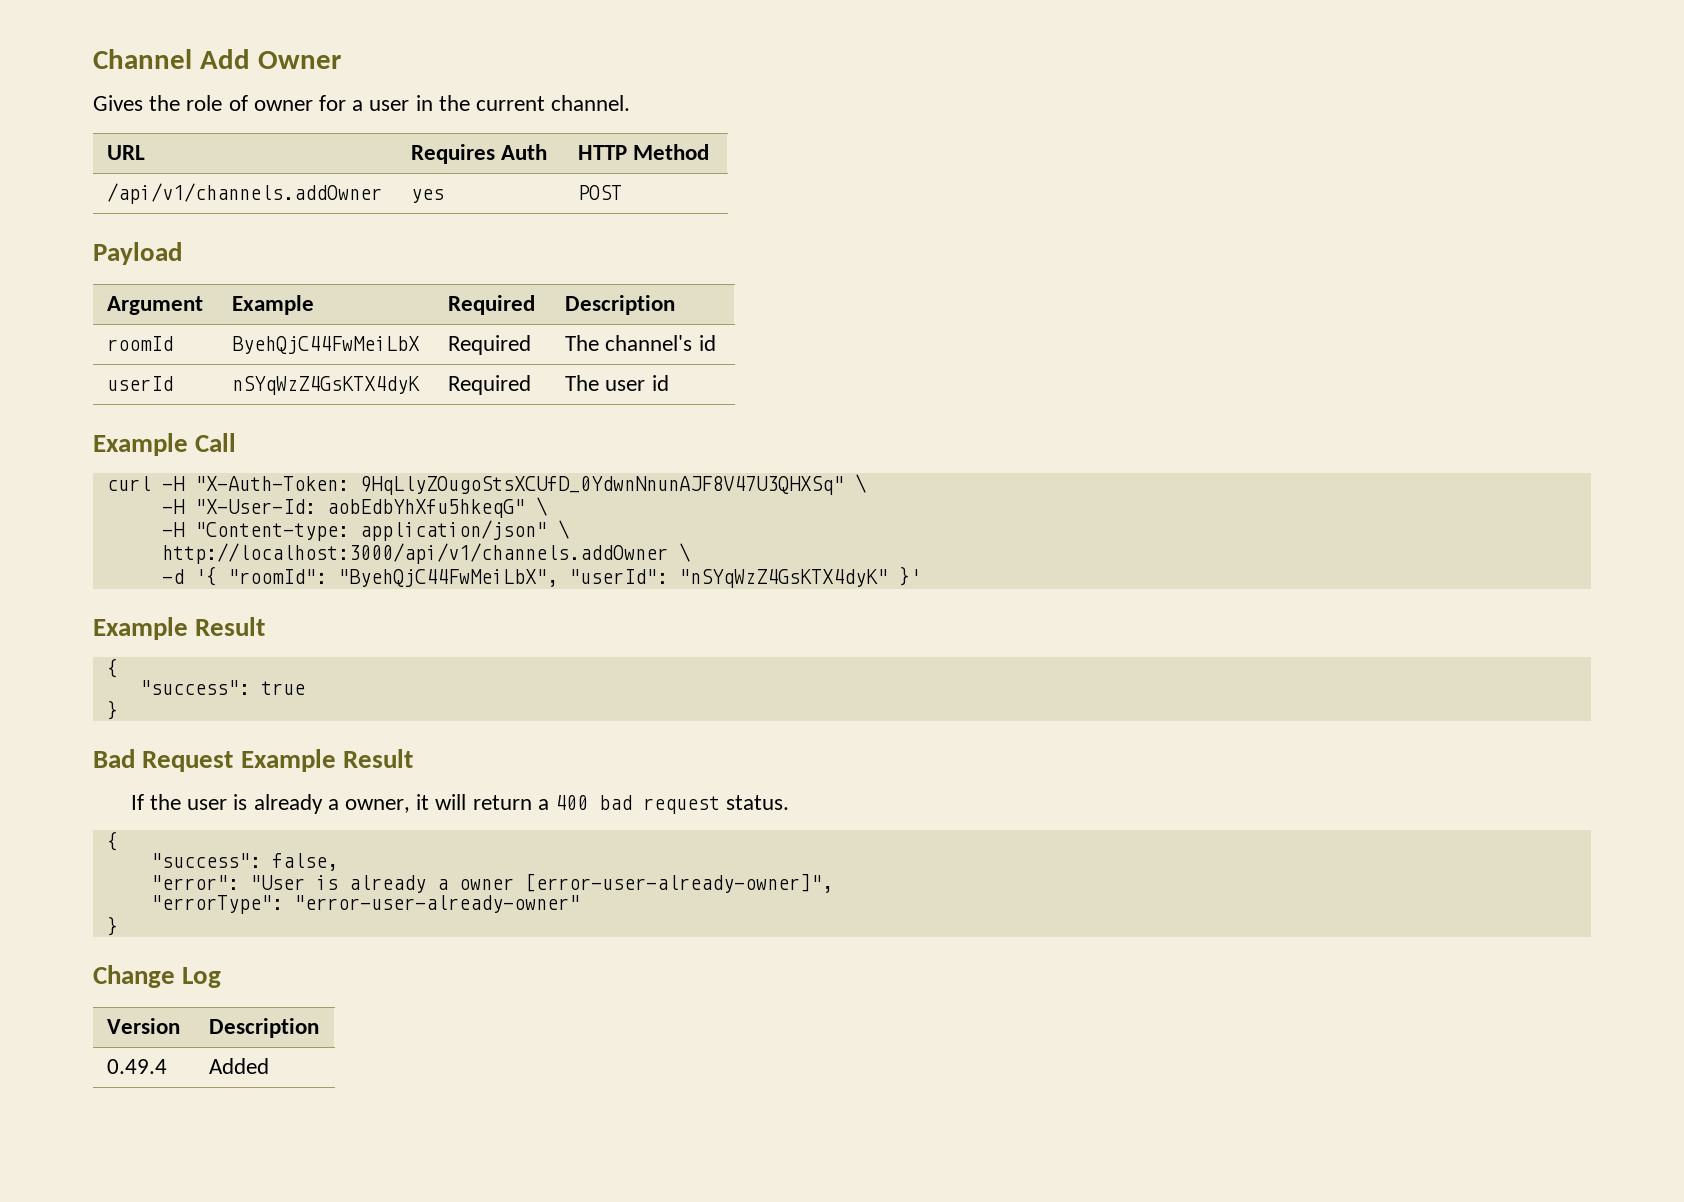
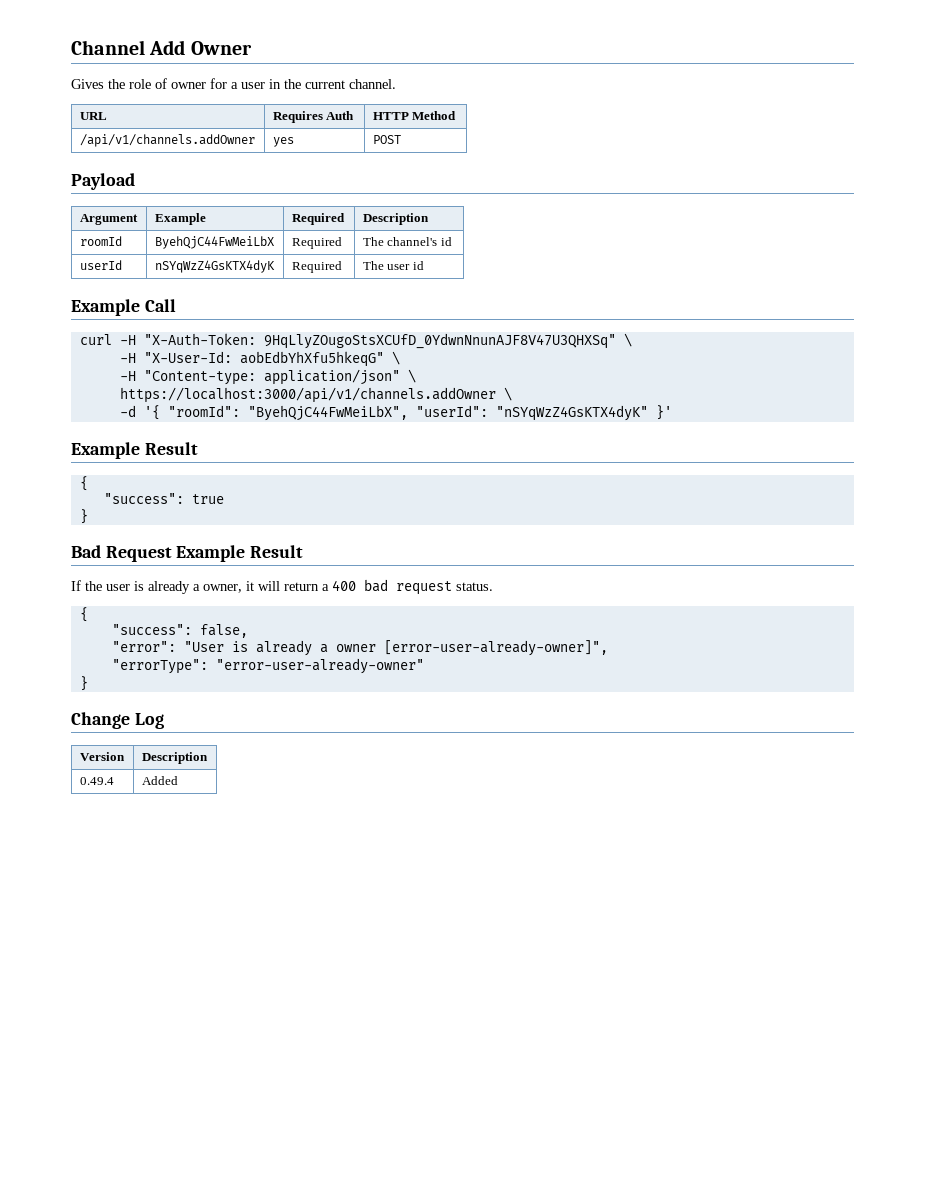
[161,543,668,564] http://localhost:3000/api/v1/channels.addOwner -> [119,387,496,403] https://localhost:3000/api/v1/channels.addOwner

